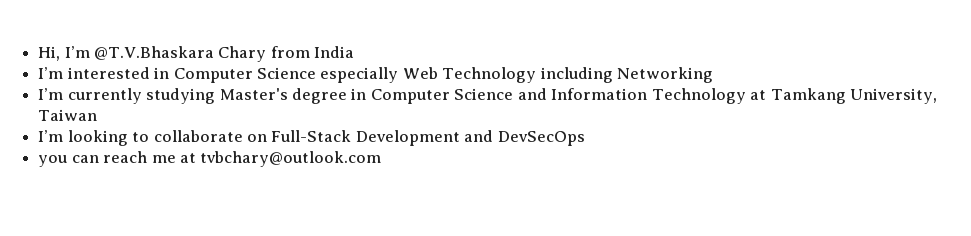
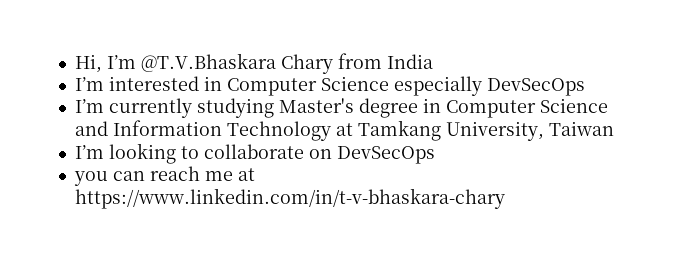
[402,67,714,83] Web Technology including Networking -> [486,78,585,96] DevSecOps
[271,130,494,146] Full-Stack Development and -> (332, 154) none
[200,151,382,167] tvbchary@outlook.com -> [74,188,505,209] https://www.linkedin.com/in/t-v-bhaskara-chary

